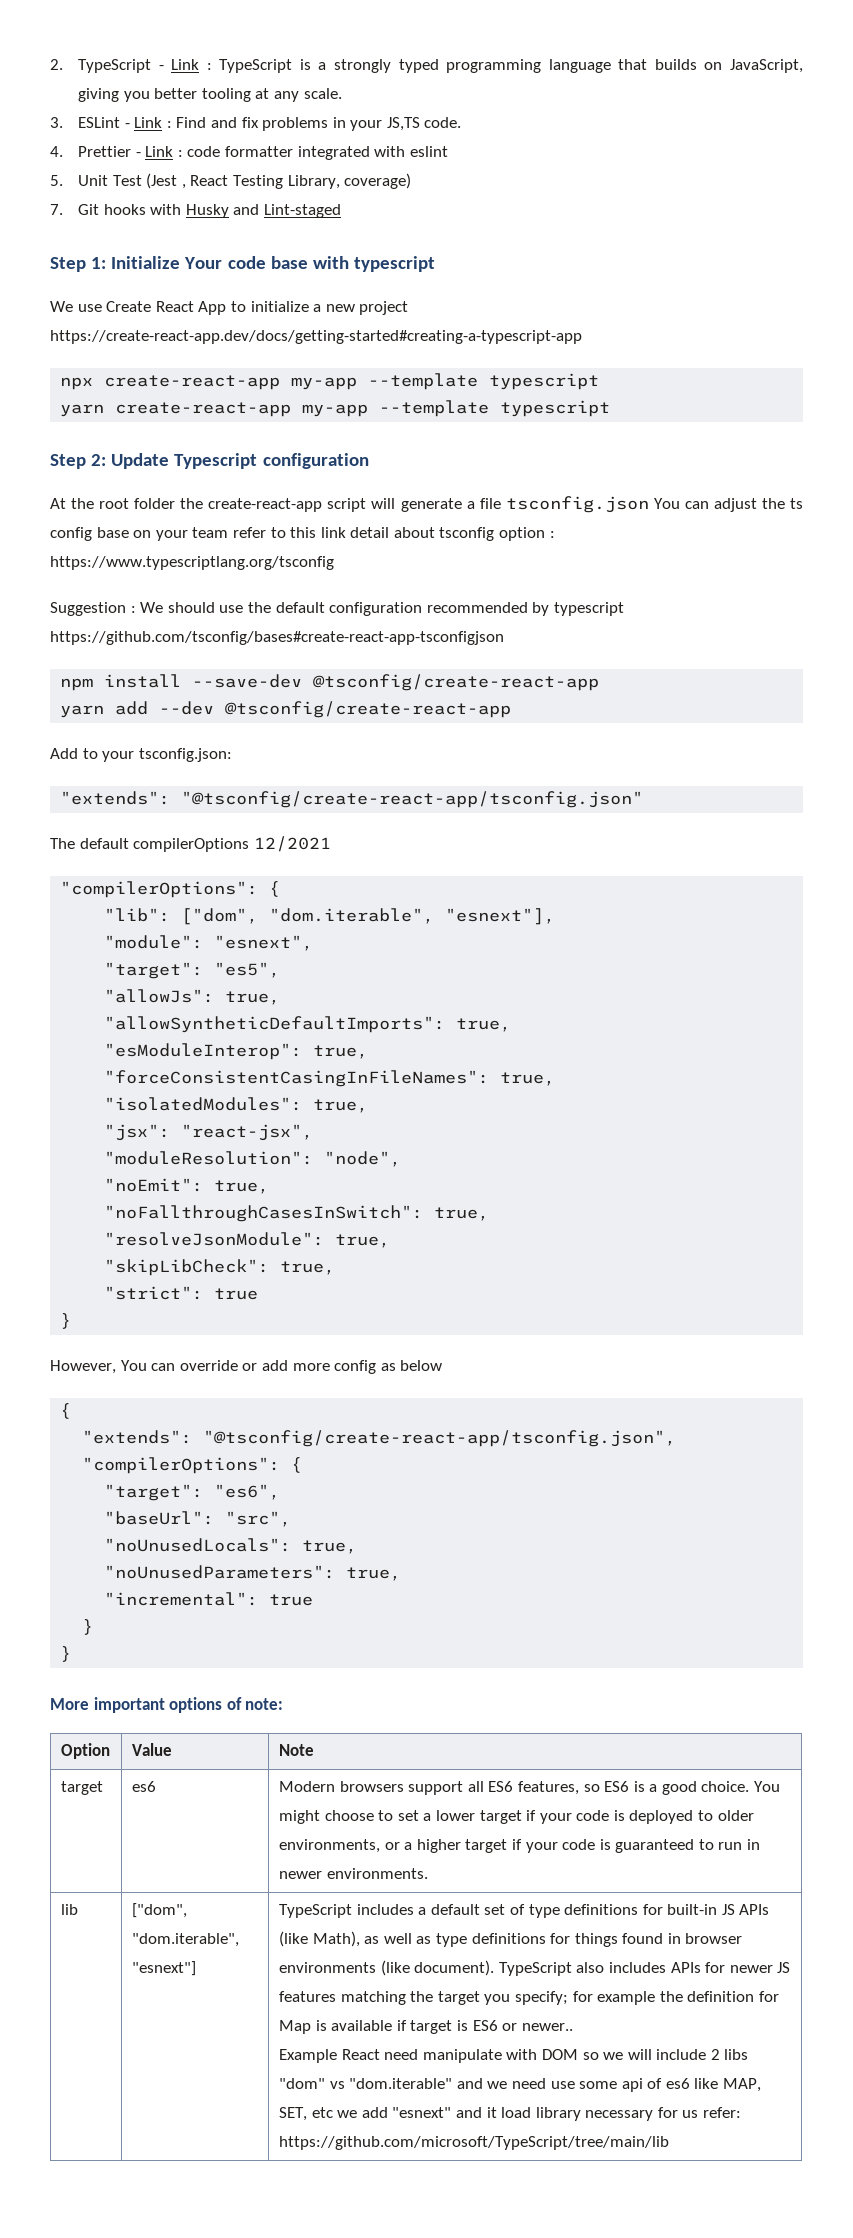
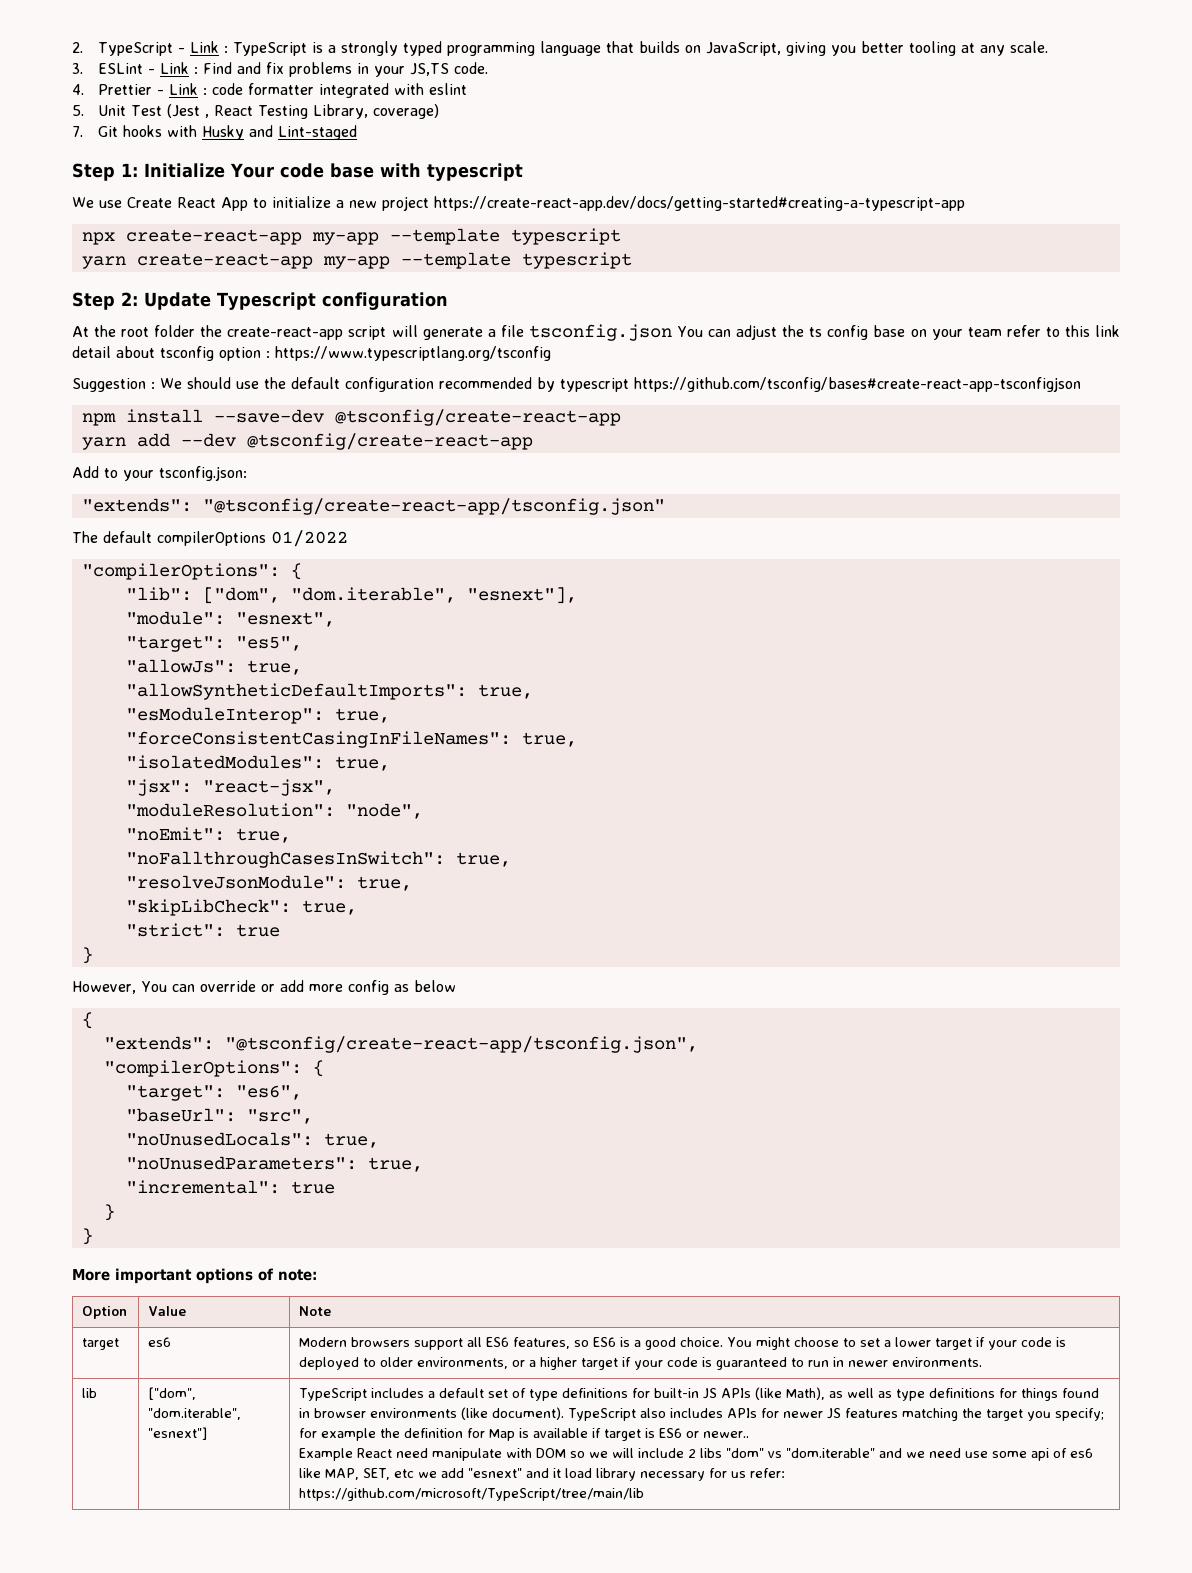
[253,836,331,852] 12/2021 -> [271,530,348,547] 01/2022

